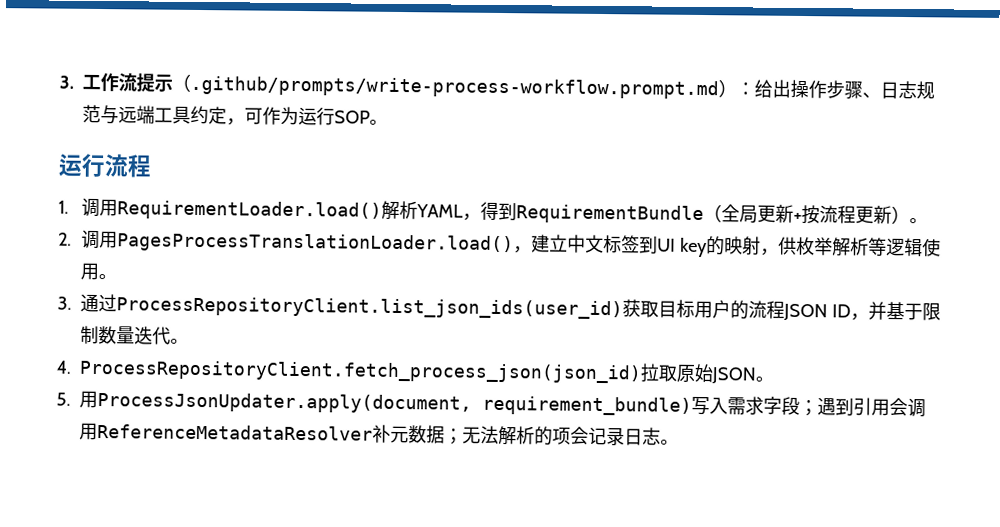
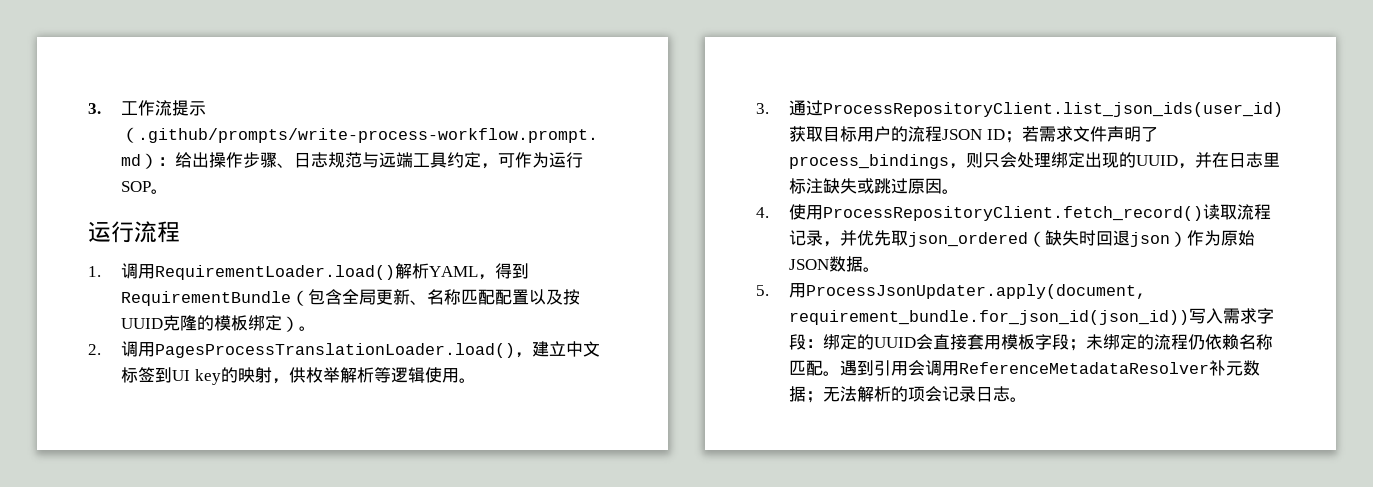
(722, 213) none -> [308,289,343,305] 包含
[792,204,892,225] +按流程更新 -> [410,289,581,305] [121,315,283,331] 、名称匹配配置以及按UUID克隆的模板绑定
[849,301,941,321] [80,325,189,345] [56,359,678,384] ，并基于限制数量迭代。 // 4. ProcessRepositoryClient.fetch_process_json(json_id)拉取 -> [1004,126,1158,143] [789,152,1281,169] [789,178,960,194] [756,204,1272,221] [789,230,1222,247] ；若需求文件声明了process_bindings，则只会处理绑定出现的UUID，并在日志里标注缺失或跳过原因。 // 4.使用ProcessRepositoryClient.fetch_record()读取流程记录，并优先取json_ordered（缺失时回退json）作为
(756, 376) none -> [829,256,864,272] 数据
[482,395,692,416] requirement_bundle) -> [789,310,1190,325] requirement_bundle.for_json_id(json_id))
[799,399,818,417] ； -> [806,334,1274,351] [789,360,841,376] ：绑定的UUID会直接套用模板字段；未绑定的流程仍依赖名称匹配。

